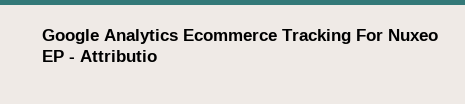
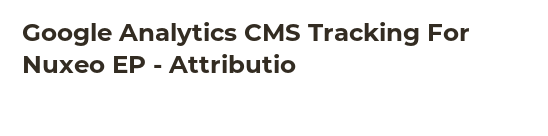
[183,29,277,41] Ecommerce -> [244,24,301,41] CMS

